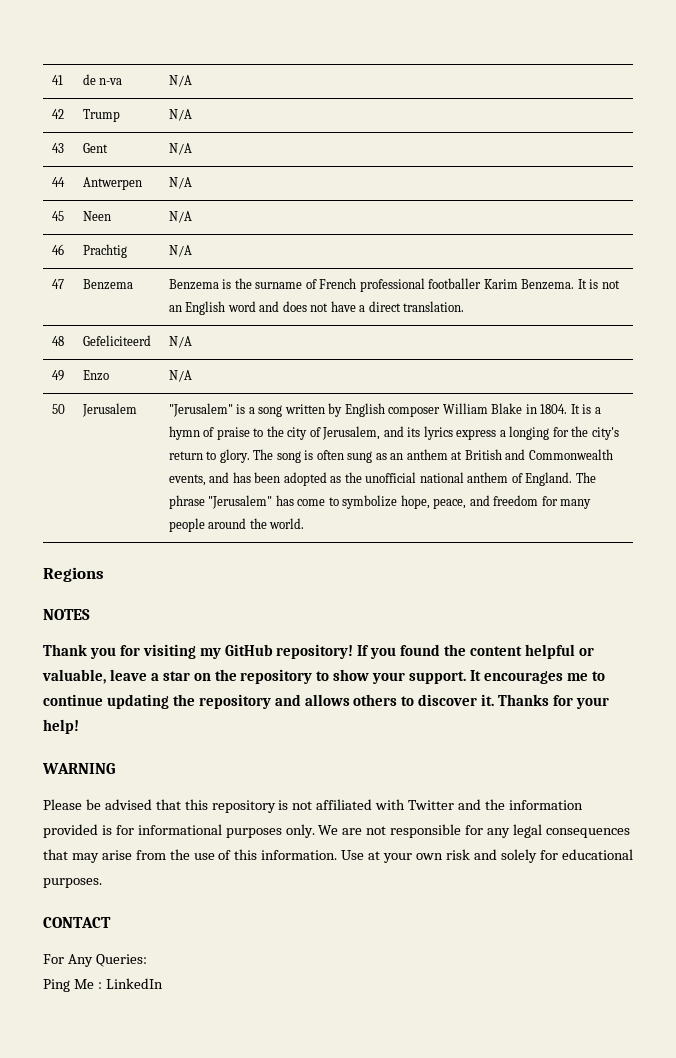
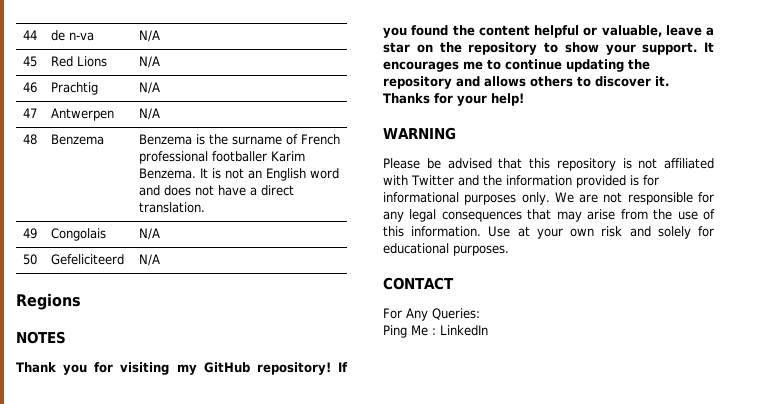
[51,75,63,85] 41 -> [22,30,37,40] 44
[51,109,64,119] [82,109,120,122] [168,109,192,121] [51,143,64,153] [82,143,108,153] [168,143,192,155] [51,177,65,187] [82,177,142,190] [168,177,192,189] // 42 | Trump | N/A // 43 | Gent | N/A // 44 | Antwerpen | N/A -> (160, 36) none
[82,211,111,221] Neen -> [50,56,107,67] Red Lions
(64, 284) none -> [50,108,114,121] [138,108,160,120] [22,134,37,145] | Antwerpen | N/A // 48
[51,336,64,346] [82,335,151,346] [168,336,192,348] // 48 | Gefeliciteerd | N/A -> (205, 207) none
[82,370,109,381] Enzo -> [50,228,106,241] Congolais
[81,403,137,417] [168,403,601,417] [168,426,619,440] [168,449,613,463] [168,472,596,486] [168,495,592,509] [168,518,305,532] Jerusalem | "Jerusalem" is a song written by English composer William Blake in 1804. It is a hymn of praise to the city of Jerusalem, and its lyrics express a longing for the city's return to glory. The song is often sung as an anthem at British and Commonwealth events, and has been adopted as the unofficial national anthem of England. The phrase "Jerusalem" has come to symbolize hope, peace, and freedom for many people around the world. -> [50,254,124,265] [138,254,160,266] Gefeliciteerd | N/A

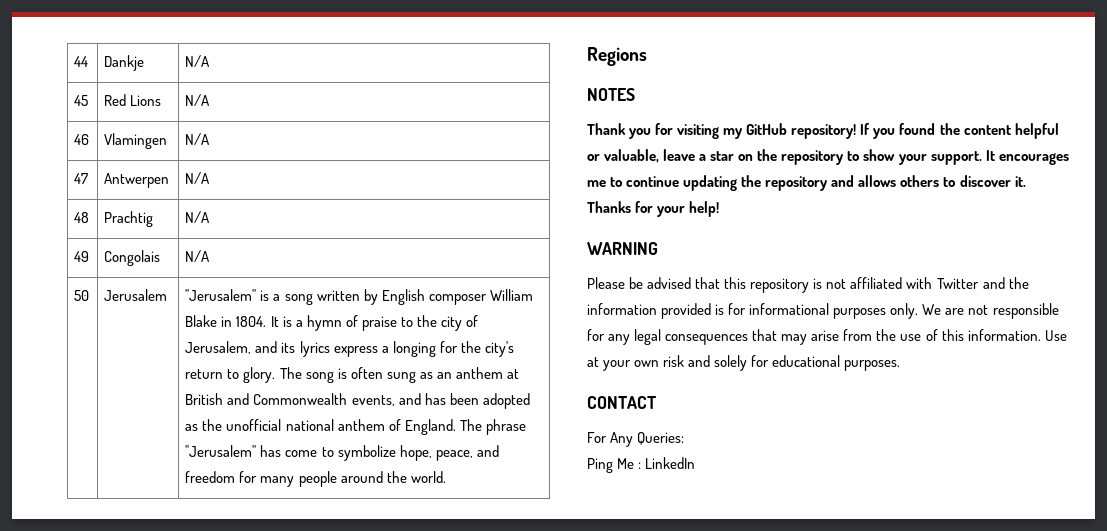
[50,30,94,41] de n-va -> [104,55,145,71] Dankje
[50,82,98,95] Prachtig -> [104,133,168,149] Vlamingen
[50,134,104,145] [138,134,340,145] [138,151,305,164] [138,168,339,181] [138,185,294,196] [138,202,205,213] [22,228,37,239] [50,228,106,241] [138,228,160,240] [22,254,37,265] [50,254,124,265] [138,254,160,266] Benzema | Benzema is the surname of French professional footballer Karim Benzema. It is not an English word and does not have a direct translation. // 49 | Congolais | N/A // 50 | Gefeliciteerd | N/A -> [104,211,154,227] [185,211,210,223] [74,251,90,262] [104,250,161,266] [185,250,210,262] [74,290,90,301] [104,289,168,301] [185,289,533,305] [185,315,478,331] [185,341,514,357] [185,367,519,383] [185,393,530,409] [185,419,526,435] [185,445,499,461] [185,471,446,487] Prachtig | N/A // 49 | Congolais | N/A // 50 | Jerusalem | "Jerusalem" is a song written by English composer William Blake in 1804. It is a hymn of praise to the city of Jerusalem, and its lyrics express a longing for the city's return to glory. The song is often sung as an anthem at British and Commonwealth events, and has been adopted as the unofficial national anthem of England. The phrase "Jerusalem" has come to symbolize hope, peace, and freedom for many people around the world.

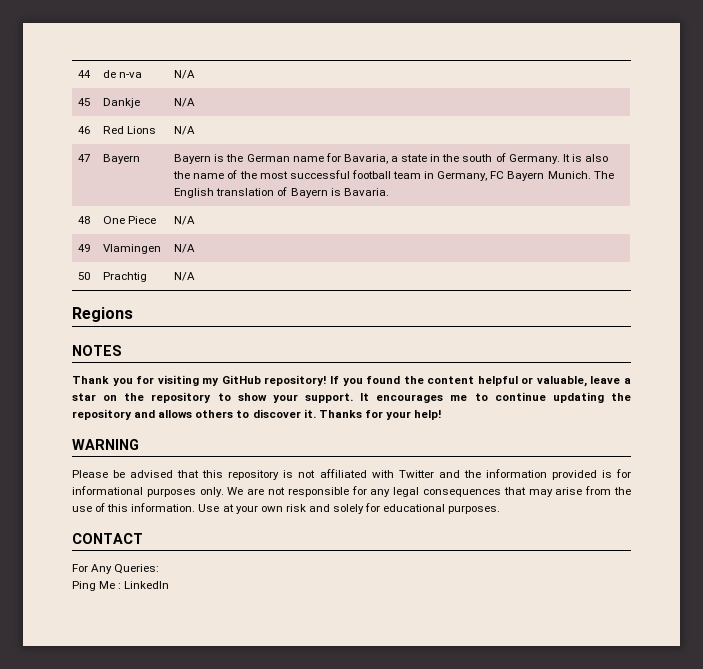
(89, 61) none -> [103,70,143,78] [174,70,196,79] [78,98,91,106] | de n-va | N/A // 45
[74,95,89,106] 45 -> [78,126,91,134] 46
[74,134,90,145] [104,133,168,149] [185,133,210,145] [74,173,89,184] [104,173,170,188] [185,172,210,184] [74,212,90,223] [104,211,154,227] [185,211,210,223] [74,251,90,262] [104,250,161,266] [185,250,210,262] [74,290,90,301] [104,289,168,301] [185,289,533,305] [185,315,478,331] [185,341,514,357] [185,367,519,383] [185,393,530,409] [185,419,526,435] [185,445,499,461] [185,471,446,487] 46 | Vlamingen | N/A // 47 | Antwerpen | N/A // 48 | Prachtig | N/A // 49 | Congolais | N/A // 50 | Jerusalem | "Jerusalem" is a song written by English composer William Blake in 1804. It is a hymn of praise to the city of Jerusalem, and its lyrics express a longing for the city's return to glory. The song is often sung as an anthem at British and Commonwealth events, and has been adopted as the unofficial national anthem of England. The phrase "Jerusalem" has come to symbolize hope, peace, and freedom for many people around the world. -> [78,154,91,162] [103,154,141,164] [174,153,608,164] [173,170,614,181] [174,187,389,198] [78,216,91,224] [103,216,157,224] [174,216,196,225] [78,244,91,252] [103,244,162,254] [174,244,196,253] [78,272,91,280] [103,272,148,282] [174,272,196,281] 47 | Bayern | Bayern is the German name for Bavaria, a state in the south of Germany. It is also the name of the most successful football team in Germany, FC Bayern Munich. The English translation of Bayern is Bavaria. // 48 | One Piece | N/A // 49 | Vlamingen | N/A // 50 | Prachtig | N/A

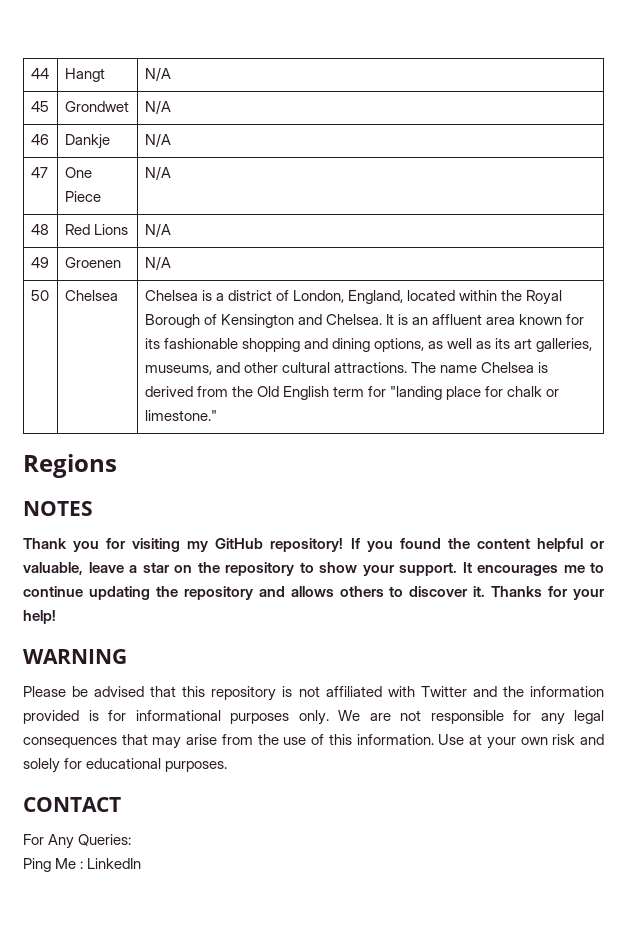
[103,70,143,78] de n-va -> [64,68,105,82] Hangt
(91, 102) none -> [64,101,129,112] [144,100,171,114] [30,134,49,145] | Grondwet | N/A // 46
[78,126,91,134] [103,126,157,134] [174,126,196,135] [78,154,91,162] [103,154,141,164] [174,153,608,164] [173,170,614,181] [174,187,389,198] [78,216,91,224] [103,216,157,224] 46 | Red Lions | N/A // 47 | Bayern | Bayern is the German name for Bavaria, a state in the south of Germany. It is also the name of the most successful football team in Germany, FC Bayern Munich. The English translation of Bayern is Bavaria. // 48 | One Piece -> [30,167,48,178] [64,167,92,178] [64,191,101,202] [144,166,171,180] [30,224,49,235] [64,224,128,235] 47 | One Piece | N/A // 48 | Red Lions
[103,244,162,254] Vlamingen -> [64,257,121,268] Groenen
[103,272,148,282] [174,272,196,281] Prachtig | N/A -> [64,290,118,301] [144,290,563,305] [144,314,585,328] [144,338,593,352] [144,362,548,375] [144,386,560,400] [144,410,217,421] Chelsea | Chelsea is a district of London, England, located within the Royal Borough of Kensington and Chelsea. It is an affluent area known for its fashionable shopping and dining options, as well as its art galleries, museums, and other cultural attractions. The name Chelsea is derived from the Old English term for "landing place for chalk or limestone."

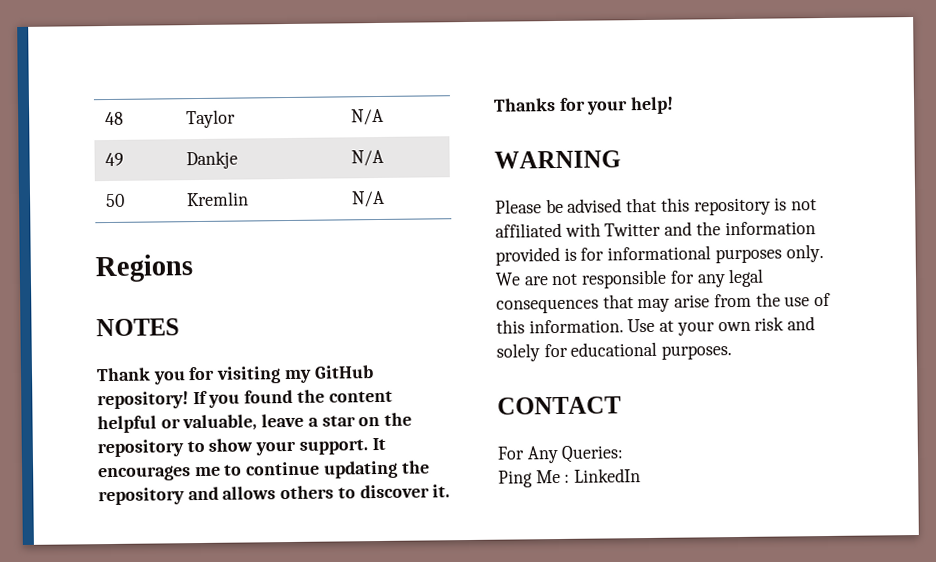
[30,68,49,79] [64,68,105,82] [144,67,171,81] [30,101,49,112] [64,101,129,112] [144,100,171,114] [30,134,49,145] [64,134,110,149] [144,133,171,147] [30,167,48,178] [64,167,92,178] [64,191,101,202] [144,166,171,180] [30,224,49,235] [64,224,128,235] [144,223,171,237] [30,257,49,268] [64,257,121,268] [144,256,171,270] [30,290,49,301] [64,290,118,301] [144,290,563,305] [144,314,585,328] [144,338,593,352] [144,362,548,375] [144,386,560,400] [144,410,217,421] 44 | Hangt | N/A // 45 | Grondwet | N/A // 46 | Dankje | N/A // 47 | One Piece | N/A // 48 | Red Lions | N/A // 49 | Groenen | N/A // 50 | Chelsea | Chelsea is a district of London, England, located within the Royal Borough of Kensington and Chelsea. It is an affluent area known for its fashionable shopping and dining options, as well as its art galleries, museums, and other cultural attractions. The name Chelsea is derived from the Old English term for "landing place for chalk or limestone." -> [105,111,125,126] [186,109,237,129] [351,108,385,126] [105,152,125,167] [186,150,239,170] [351,149,385,167] [106,193,126,208] [186,191,250,207] [351,190,386,208] 48 | Taylor | N/A // 49 | Dankje | N/A // 50 | Kremlin | N/A

